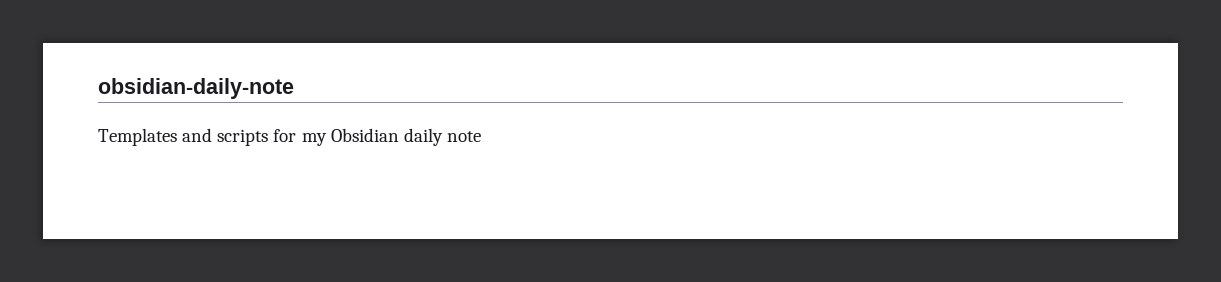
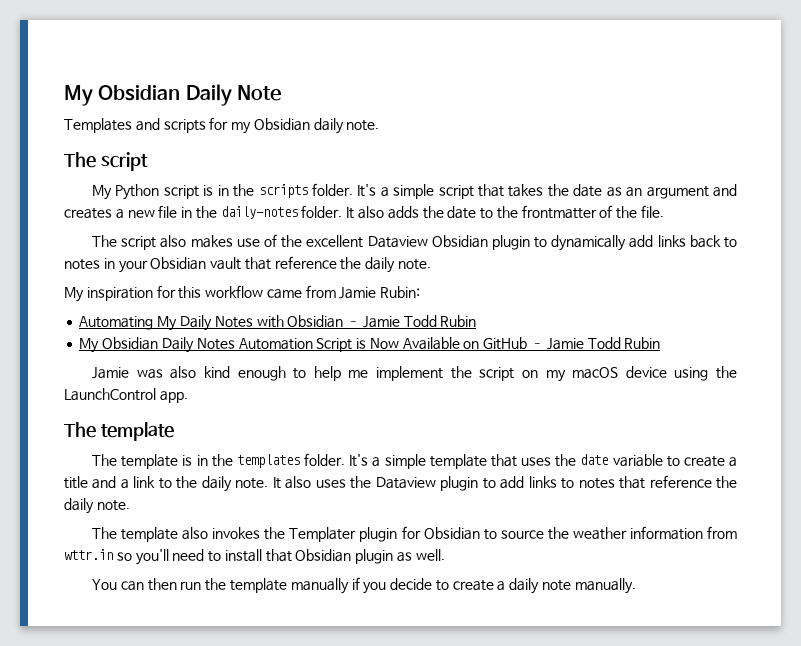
[98,78,294,99] obsidian-daily-note -> [64,84,281,106] My Obsidian Daily Note
[446,131,481,142] note -> [346,120,380,131] [64,152,148,171] [92,183,738,200] [64,205,665,219] [92,234,737,251] [64,256,432,273] [64,285,421,302] [79,315,477,331] [79,337,661,353] [92,366,737,382] [64,388,188,403] [64,422,174,441] [92,453,737,469] [64,475,738,492] [64,498,130,514] [92,526,737,542] [64,549,445,565] [92,577,636,594] note. // The script // My Python script is in the scripts folder. It's a simple script that takes the date as an argument and creates a new file in the daily-notes folder. It also adds the date to the frontmatter of the file. // The script also makes use of the excellent Dataview Obsidian plugin to dynamically add links back to notes in your Obsidian vault that reference the daily note. // My inspiration for this workflow came from Jamie Rubin: // Automating My Daily Notes with Obsidian – Jamie Todd Rubin // My Obsidian Daily Notes Automation Script is Now Available on GitHub – Jamie Todd Rubin // Jamie was also kind enough to help me implement the script on my macOS device using the LaunchControl app. // The template // The template is in the templates folder. It's a simple template that uses the date variable to create a title and a link to the daily note. It also uses the Dataview plugin to add links to notes that reference the daily note. // The template also invokes the Templater plugin for Obsidian to source the weather information from wttr.in so you'll need to install that Obsidian plugin as well. // You can then run the template manually if you decide to create a daily note manually.

